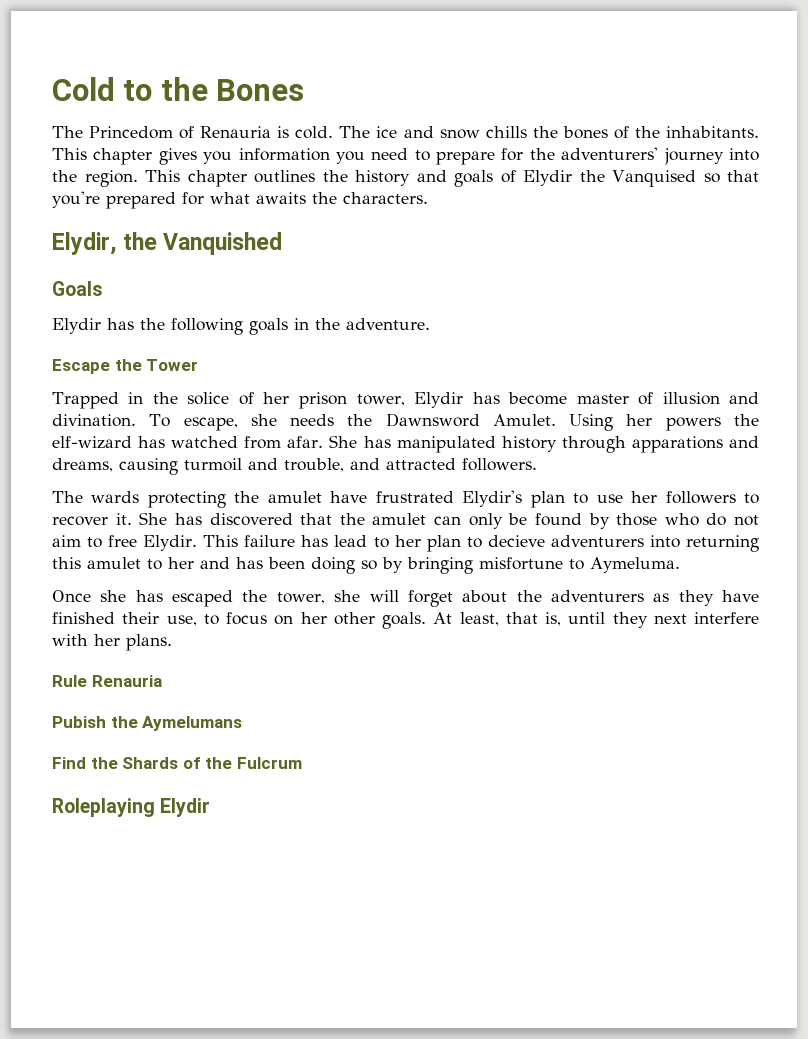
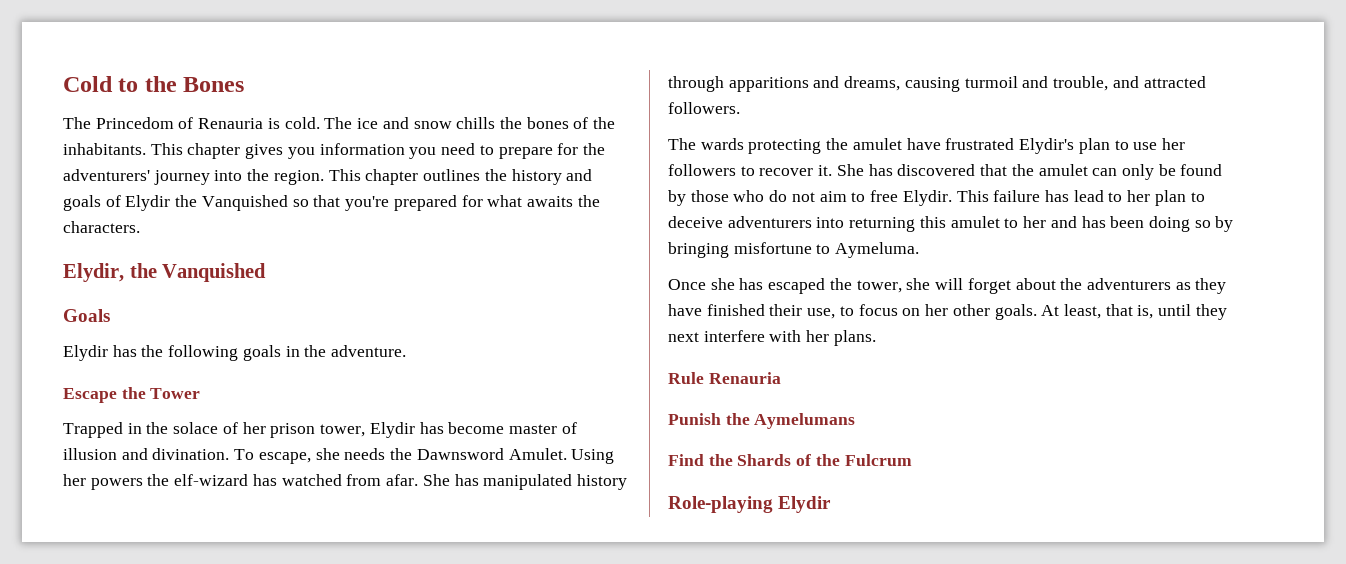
[612,170,697,187] Vanquised -> [201,195,288,211] Vanquished
[187,392,230,405] solice -> [173,422,219,434] solace
[631,436,723,453] apparations -> [728,77,809,92] apparitions
[487,535,545,547] decieve -> [668,216,723,228] deceive
[52,716,106,728] Pubish -> [668,413,721,425] Punish
[52,798,155,817] Roleplaying -> [668,496,773,513] Role-playing

